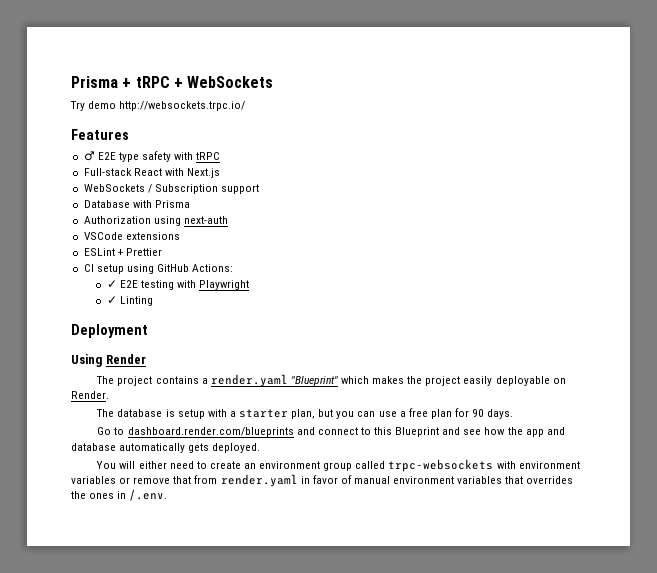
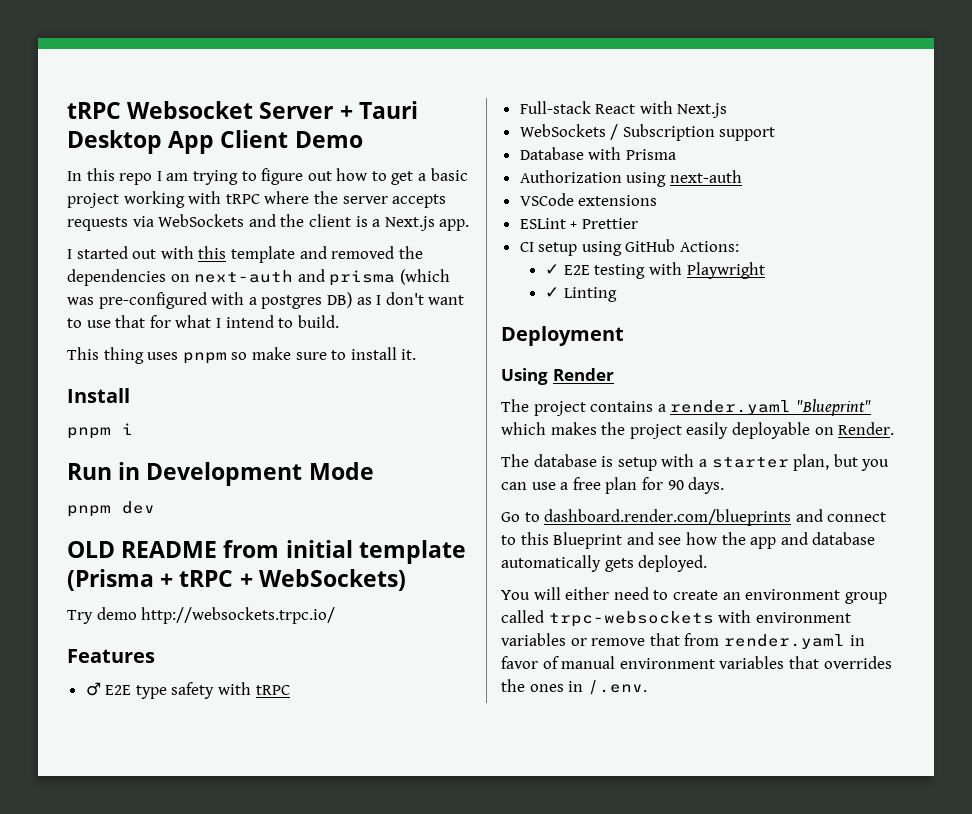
[71,76,118,88] Prisma -> [67,101,418,119] [67,130,363,154] [67,168,468,185] [67,191,447,208] [67,214,470,231] [67,246,423,263] [67,269,450,286] [67,292,465,309] [67,315,339,328] [67,347,417,364] [67,388,130,403] [67,423,133,439] [67,462,374,486] [67,501,155,517] [67,540,466,564] [67,569,154,591] tRPC Websocket Server + Tauri Desktop App Client Demo // In this repo I am trying to figure out how to get a basic project working with tRPC where the server accepts requests via WebSockets and the client is a Next.js app. // I started out with this template and removed the dependencies on next-auth and prisma (which was pre-configured with a postgres DB) as I don't want to use that for what I intend to build. // This thing uses pnpm so make sure to install it. // Install // pnpm i // Run in Development Mode // pnpm dev // OLD README from initial template (Prisma
[187,76,274,88] WebSockets -> [258,569,406,591] WebSockets)

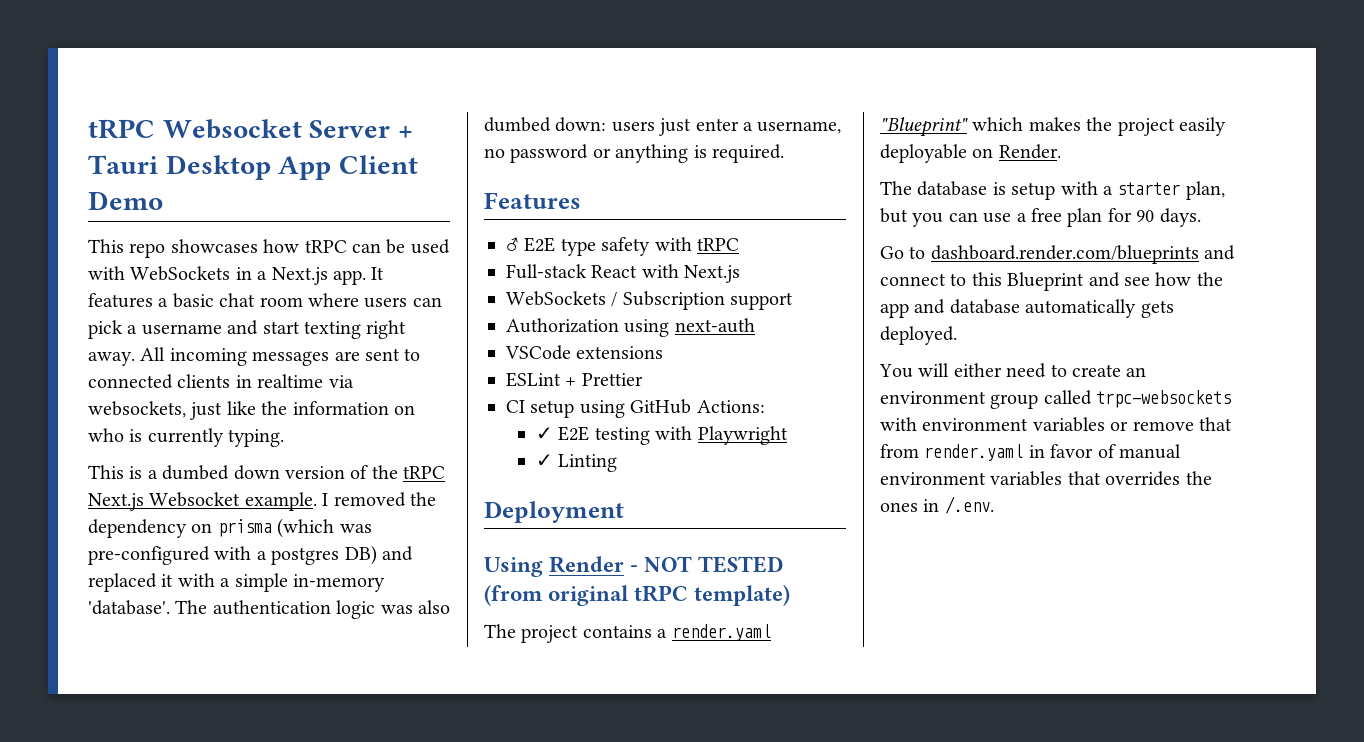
[67,168,468,185] [67,191,447,208] [67,214,470,231] [67,246,423,263] [67,269,325,286] In this repo I am trying to figure out how to get a basic project working with tRPC where the server accepts requests via WebSockets and the client is a Next.js app. // I started out with this template and removed the dependencies on next-auth and -> [88,239,450,258] [88,266,385,285] [88,293,442,308] [88,320,407,339] [88,347,421,366] [88,374,354,389] [88,401,415,420] [88,428,285,447] [88,465,446,480] [88,492,436,511] [88,519,213,538] This repo showcases how tRPC can be used with WebSockets in a Next.js app. It features a basic chat room where users can pick a username and start texting right away. All incoming messages are sent to connected clients in realtime via websockets, just like the information on who is currently typing. // This is a dumbed down version of the tRPC Next.js Websocket example. I removed the dependency on
[356,292,465,305] [67,315,339,328] [67,347,417,364] [67,388,130,403] [67,423,133,439] [67,462,374,486] [67,501,155,517] [67,540,466,564] [67,569,406,591] [67,607,336,624] as I don't want to use that for what I intend to build. // This thing uses pnpm so make sure to install it. // Install // pnpm i // Run in Development Mode // pnpm dev // OLD README from initial template (Prisma + tRPC + WebSockets) // Try demo http://websockets.trpc.io/ -> [382,546,413,561] [88,573,385,592] [88,600,450,619] [484,117,842,136] [484,144,784,163] and replaced it with a simple in-memory 'database'. The authentication logic was also dumbed down: users just enter a username, no password or anything is required.
[519,147,676,160] // Database with Prisma -> (794, 301) none
(614, 374) none -> [630,556,785,573] [484,585,791,606] - NOT TESTED (from original tRPC template)

